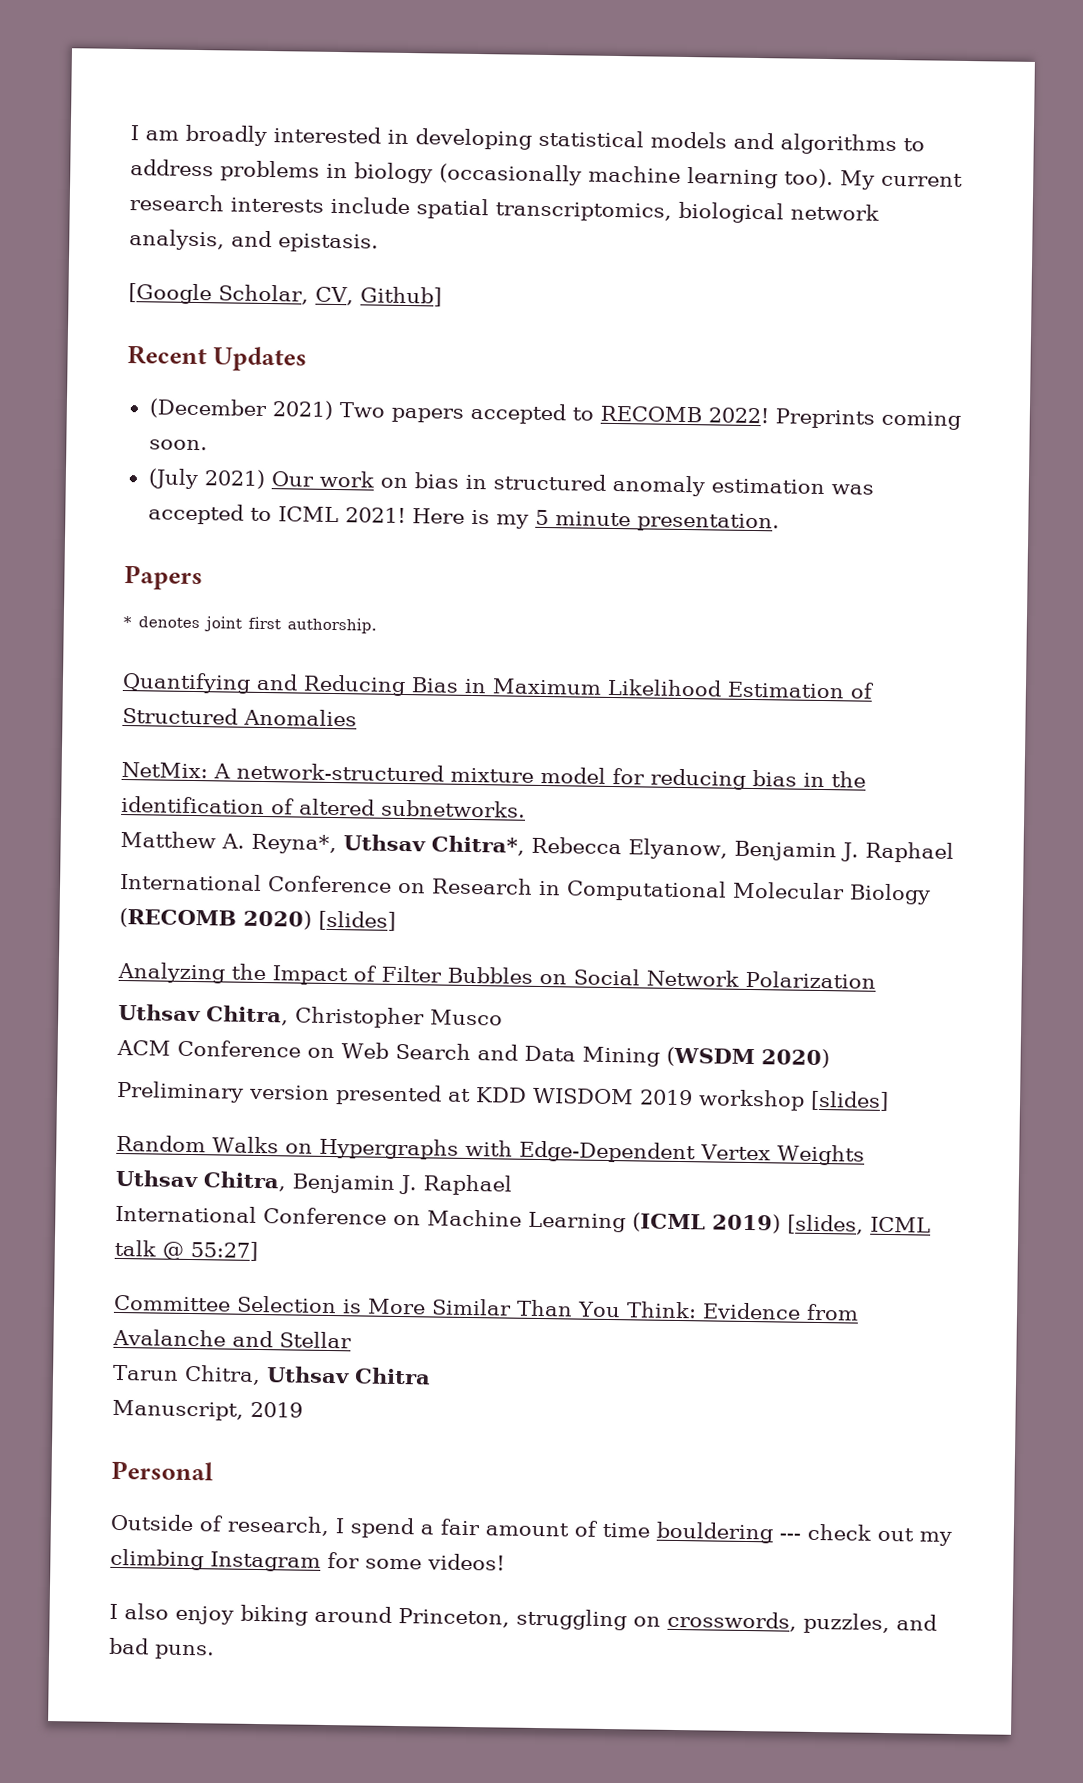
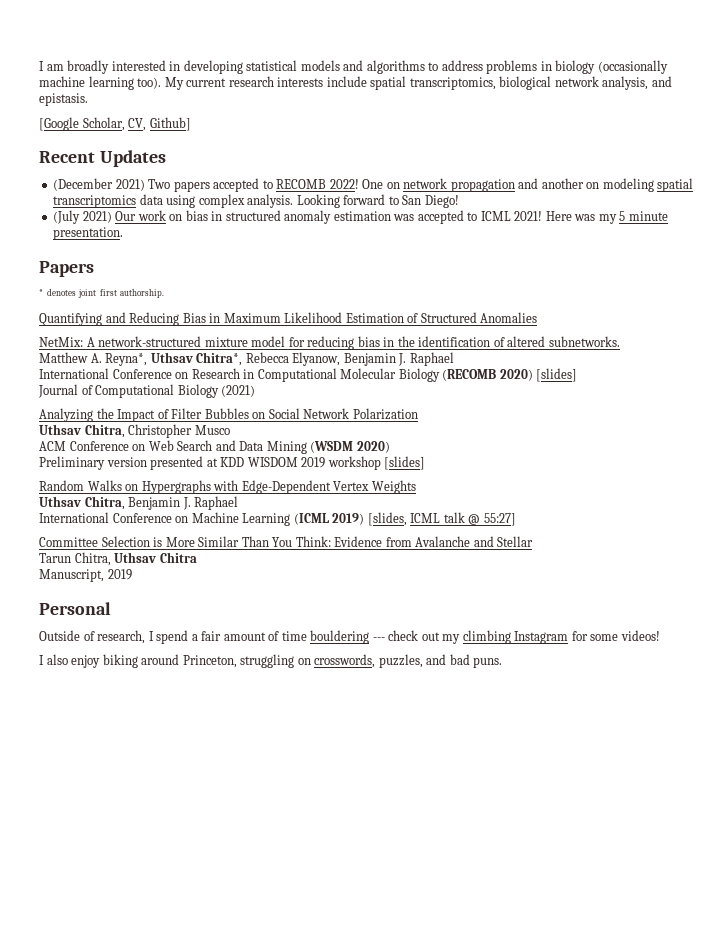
[774,408,961,430] [148,439,208,451] Preprints coming soon. -> [362,178,694,192] [53,194,459,208] One on network propagation and another on modeling spatial transcriptomics data using complex analysis. Looking forward to San Diego!
[470,509,490,525] is -> [574,214,596,221] was
(396, 920) none -> [38,384,256,398] // Journal of Computational Biology (2021)

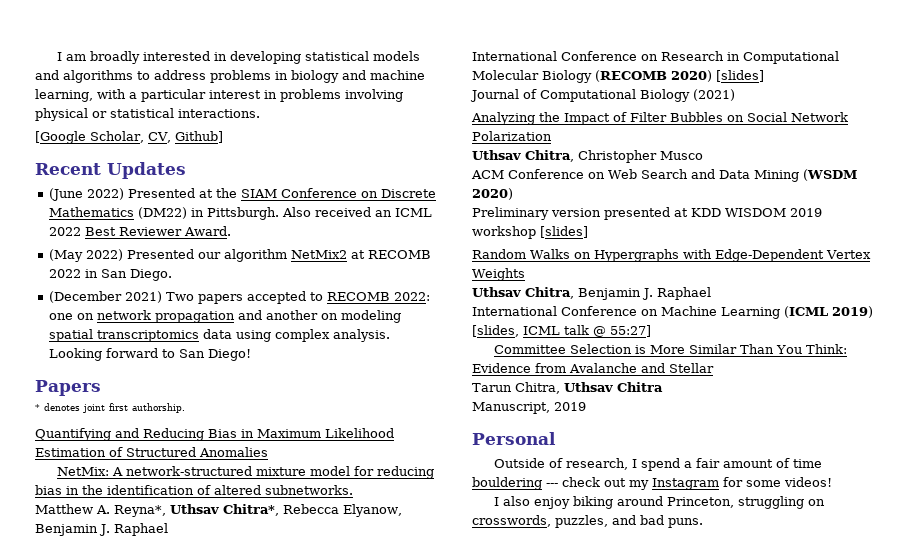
[597,60,668,74] [39,76,672,90] [39,93,88,106] (occasionally machine learning too). My current research interests include spatial transcriptomics, biological network analysis, and epistasis. -> [342,70,425,80] [35,89,403,102] [35,108,260,121] and machine learning, with a particular interest in problems involving physical or statistical interactions.
(166, 158) none -> [48,188,436,201] [48,207,432,220] [48,226,231,236] [48,249,431,262] [48,269,172,281] // (June 2022) Presented at the SIAM Conference on Discrete Mathematics (DM22) in Pittsburgh. Also received an ICML 2022 Best Reviewer Award. // (May 2022) Presented our algorithm NetMix2 at RECOMB 2022 in San Diego.
[329,179,384,189] 2022! One -> [393,292,430,301] [48,313,73,320] 2022: one
[53,210,668,224] [53,227,124,240] // (July 2021) Our work on bias in structured anomaly estimation was accepted to ICML 2021! Here was my 5 minute presentation. -> (251, 355) none
[462,630,511,644] climbing -> (649, 485) none

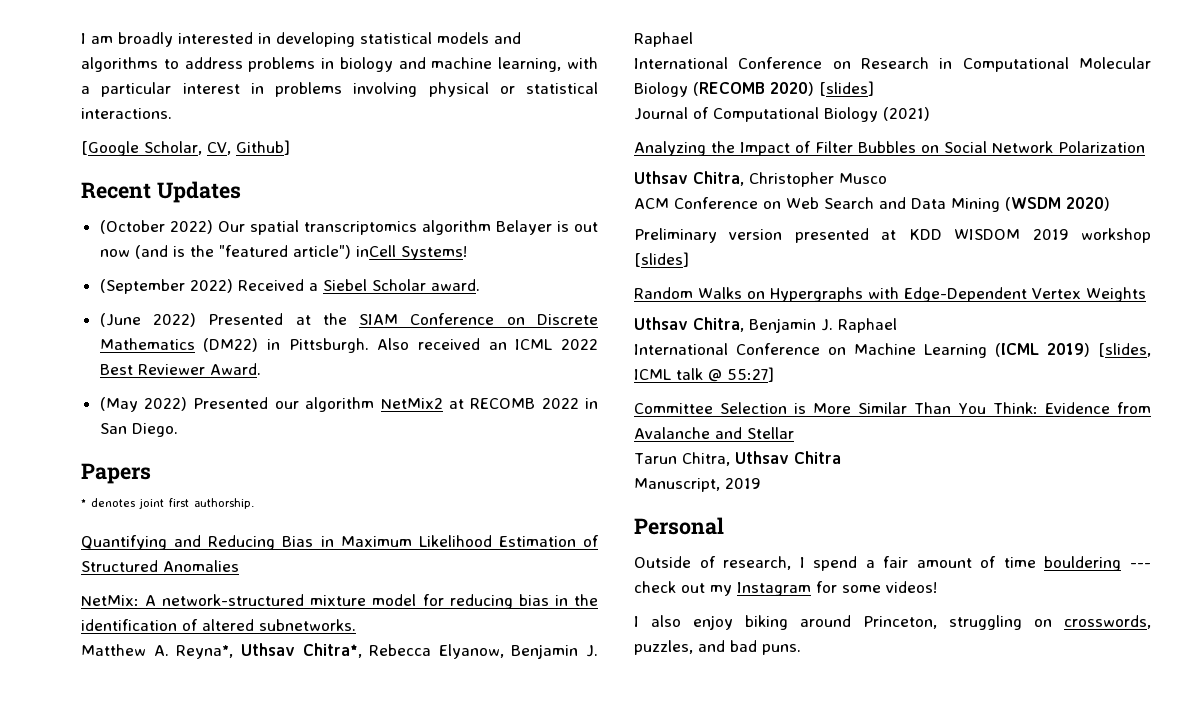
(186, 170) none -> [99,220,599,235] [99,245,467,260] [99,279,480,294] // (October 2022) Our spatial transcriptomics algorithm Belayer is out now (and is the "featured article") inCell Systems! // (September 2022) Received a Siebel Scholar award.
[48,291,430,304] [48,310,401,323] [48,329,390,342] [48,348,251,361] // (December 2021) Two papers accepted to RECOMB 2022: one on network propagation and another on modeling spatial transcriptomics data using complex analysis. Looking forward to San Diego! -> (178, 430) none

